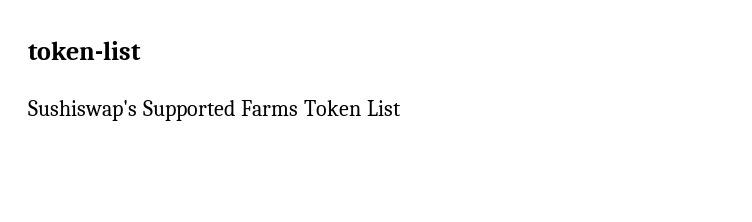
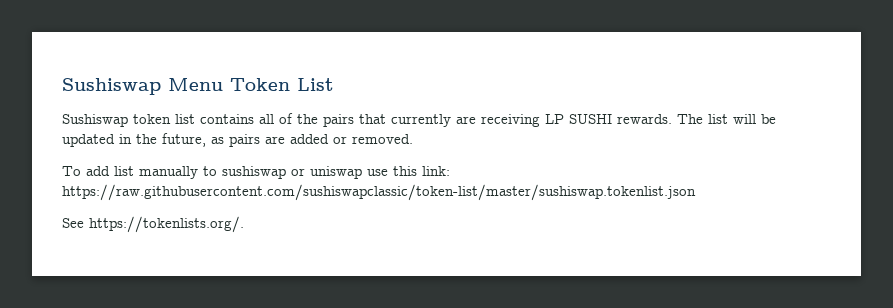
[28,41,141,60] [28,100,401,121] token-list // Sushiswap's Supported Farms Token List -> [62,78,334,95] [62,113,776,127] [62,133,413,147] [62,166,450,179] [62,184,696,201] [62,216,244,233] Sushiswap Menu Token List // Sushiswap token list contains all of the pairs that currently are receiving LP SUSHI rewards. The list will be updated in the future, as pairs are added or removed. // To add list manually to sushiswap or uniswap use this link: https://raw.githubusercontent.com/sushiswapclassic/token-list/master/sushiswap.tokenlist.json // See https://tokenlists.org/.

